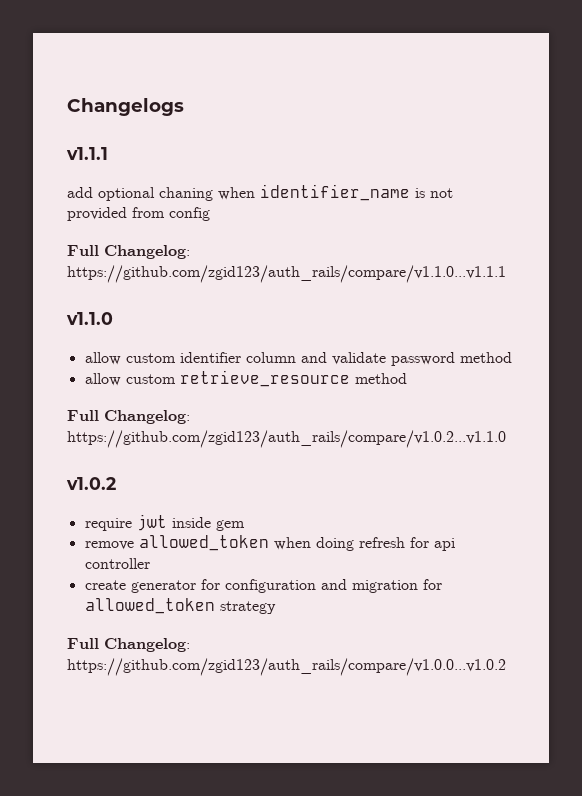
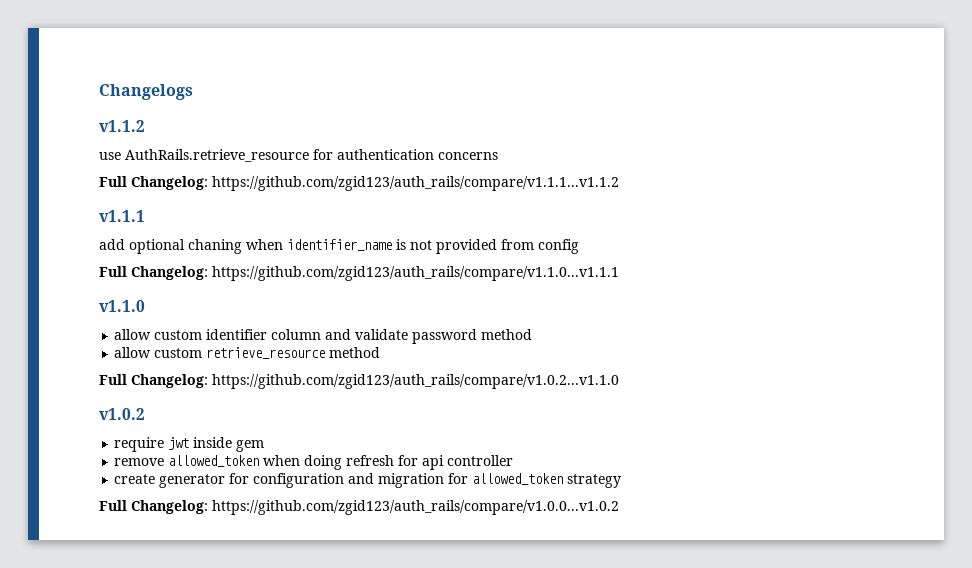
(184, 107) none -> [99,120,145,132] [99,149,498,162] [99,176,619,191] // v1.1.2 // use AuthRails.retrieve_resource for authentication concerns // Full Changelog: https://github.com/zgid123/auth_rails/compare/v1.1.1...v1.1.2

